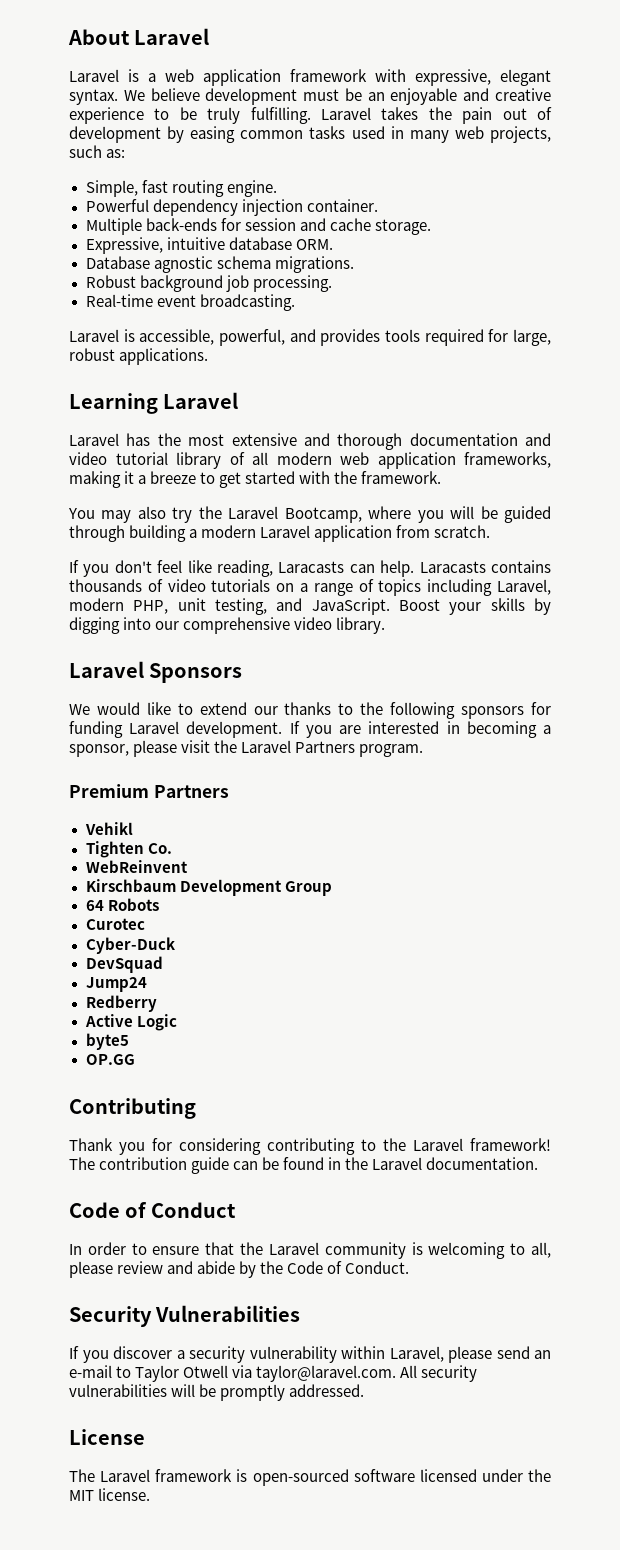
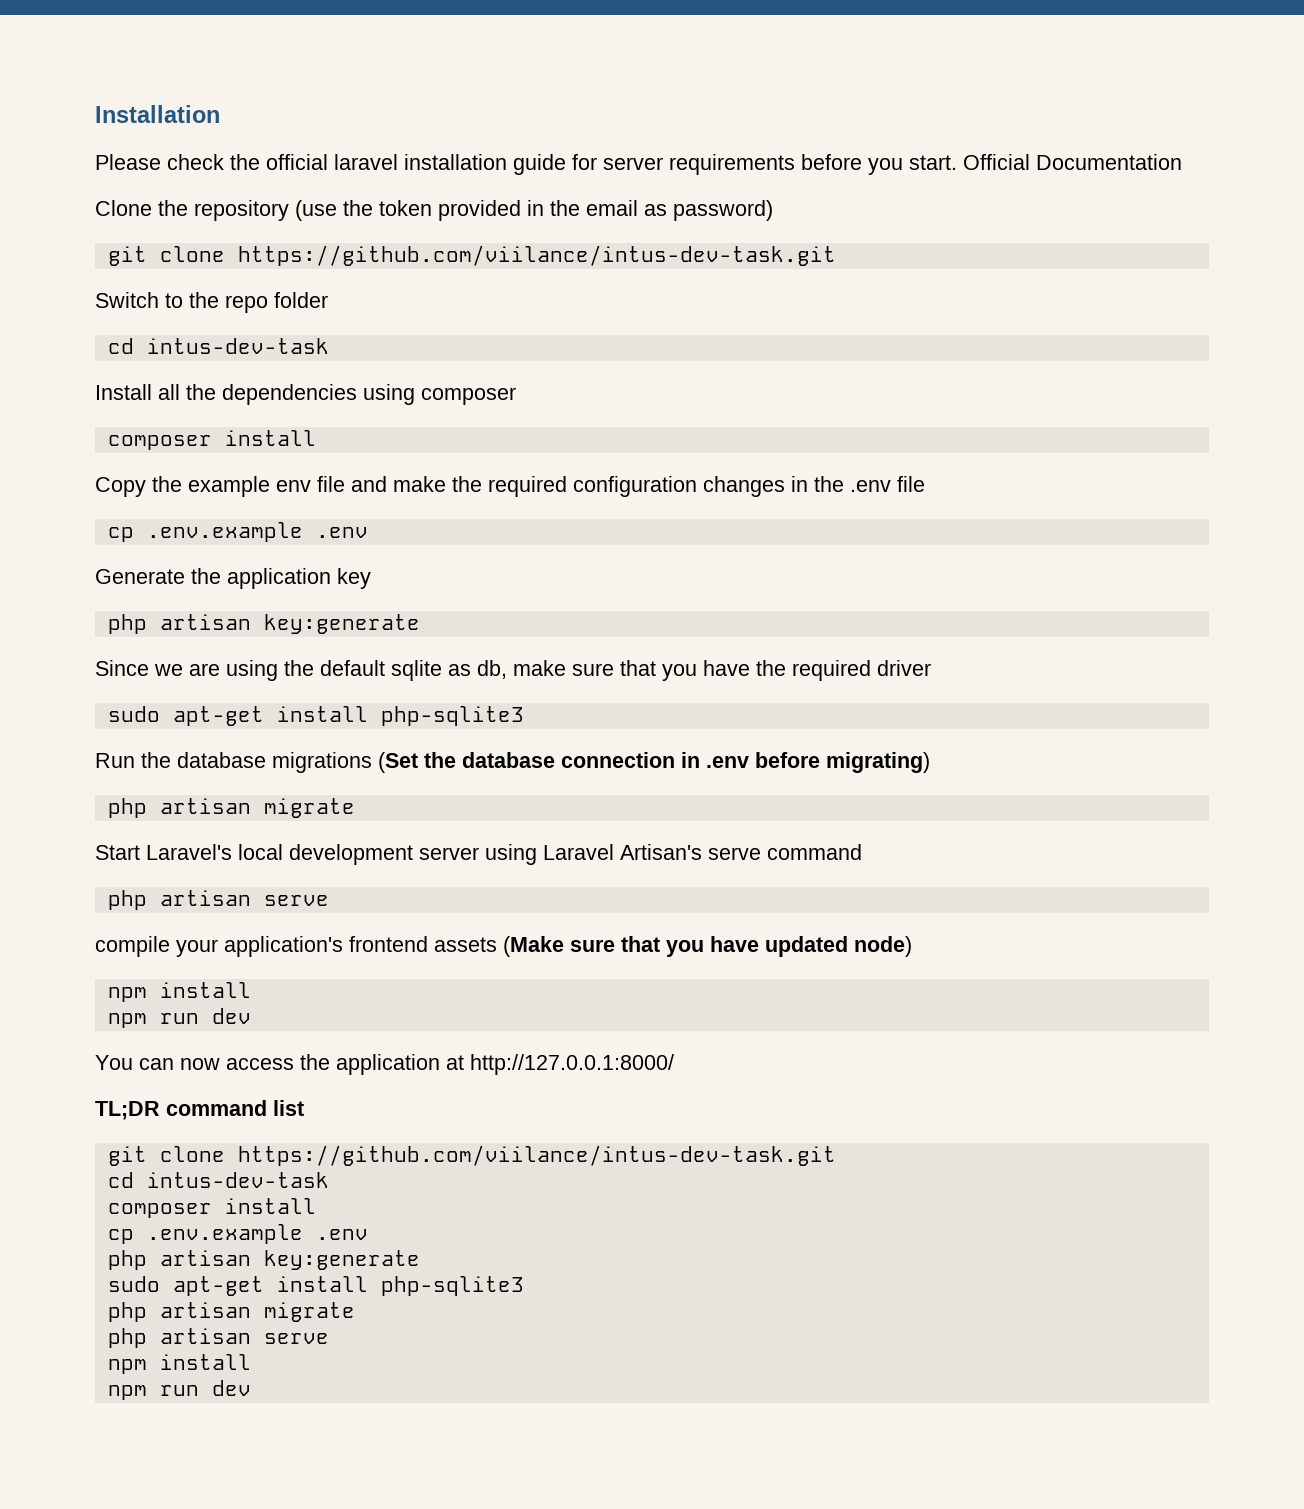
[68,28,210,45] [69,69,551,86] [69,88,551,105] [69,107,552,124] [69,126,551,143] [69,145,126,158] [85,180,277,197] [85,199,378,216] [85,218,431,235] [85,237,333,254] [85,256,354,273] [85,275,332,292] [85,294,295,311] [69,329,551,346] [69,348,209,365] [69,392,239,414] [69,433,551,450] [69,452,551,469] [69,471,442,488] [68,506,551,523] [69,525,491,542] [69,560,551,577] [69,579,552,596] [69,598,551,615] [69,617,386,634] [69,661,243,683] [69,702,552,719] [69,721,551,738] [69,740,424,757] [69,784,229,798] [84,822,133,835] [85,841,172,858] [85,860,188,873] [85,879,332,896] [85,898,159,911] [85,918,145,930] [85,937,175,954] [85,956,163,973] [85,977,147,992] [85,995,157,1012] [84,1014,177,1031] [85,1033,129,1050] [85,1054,135,1065] [69,1098,196,1119] [69,1138,551,1155] [69,1157,539,1174] [69,1202,236,1218] [69,1242,551,1259] [69,1261,410,1278] [69,1305,301,1327] [69,1346,551,1363] [69,1365,478,1382] [69,1384,365,1401] [69,1429,145,1445] [69,1469,551,1486] [69,1488,151,1501] About Laravel // Laravel is a web application framework with expressive, elegant syntax. We believe development must be an enjoyable and creative experience to be truly fulfilling. Laravel takes the pain out of development by easing common tasks used in many web projects, such as: // Simple, fast routing engine. // Powerful dependency injection container. // Multiple back-ends for session and cache storage. // Expressive, intuitive database ORM. // Database agnostic schema migrations. // Robust background job processing. // Real-time event broadcasting. // Laravel is accessible, powerful, and provides tools required for large, robust applications. // Learning Laravel // Laravel has the most extensive and thorough documentation and video tutorial library of all modern web application frameworks, making it a breeze to get started with the framework. // You may also try the Laravel Bootcamp, where you will be guided through building a modern Laravel application from scratch. // If you don't feel like reading, Laracasts can help. Laracasts contains thousands of video tutorials on a range of topics including Laravel, modern PHP, unit testing, and JavaScript. Boost your skills by digging into our comprehensive video library. // Laravel Sponsors // We would like to extend our thanks to the following sponsors for funding Laravel development. If you are interested in becoming a sponsor, please visit the Laravel Partners program. // Premium Partners // Vehikl // Tighten Co. // WebReinvent // Kirschbaum Development Group // 64 Robots // Curotec // Cyber-Duck // DevSquad // Jump24 // Redberry // Active Logic // byte5 // OP.GG // Contributing // Thank you for considering contributing to the Laravel framework! The contribution guide can be found in the Laravel documentation. // Code of Conduct // In order to ensure that the Laravel community is welcoming to all, please review and abide by the Code of Conduct. // Security Vulnerabilities // If you discover a security vulnerability within Laravel, please send an e-mail to Taylor Otwell via taylor@laravel.com. All security vulnerabilities will be promptly addressed. // License // The Laravel framework is open-sourced software licensed under the MIT license. -> [95,105,220,123] [95,154,1182,175] [95,200,773,221] [107,245,836,266] [95,292,328,313] [107,338,329,354] [95,384,516,405] [107,430,316,450] [95,476,925,497] [107,522,368,542] [95,568,371,589] [107,614,420,634] [95,660,931,681] [107,706,524,726] [95,752,930,773] [107,798,355,818] [95,844,862,865] [107,890,329,910] [95,936,912,957] [107,982,251,1002] [107,1008,251,1028] [95,1054,674,1075] [95,1100,304,1120] [107,1145,836,1166] [107,1172,329,1188] [107,1198,316,1218] [107,1224,368,1244] [107,1250,420,1270] [107,1276,524,1296] [107,1302,355,1322] [107,1328,329,1348] [107,1354,251,1374] [107,1380,251,1400] Installation // Please check the official laravel installation guide for server requirements before you start. Official Documentation // Clone the repository (use the token provided in the email as password) // git clone https://github.com/viilance/intus-dev-task.git // Switch to the repo folder // cd intus-dev-task // Install all the dependencies using composer // composer install // Copy the example env file and make the required configuration changes in the .env file // cp .env.example .env // Generate the application key // php artisan key:generate // Since we are using the default sqlite as db, make sure that you have the required driver // sudo apt-get install php-sqlite3 // Run the database migrations (Set the database connection in .env before migrating) // php artisan migrate // Start Laravel's local development server using Laravel Artisan's serve command // php artisan serve // compile your application's frontend assets (Make sure that you have updated node) // npm install // npm run dev // You can now access the application at http://127.0.0.1:8000/ // TL;DR command list // git clone https://github.com/viilance/intus-dev-task.git // cd intus-dev-task // composer install // cp .env.example .env // php artisan key:generate // sudo apt-get install php-sqlite3 // php artisan migrate // php artisan serve // npm install // npm run dev

